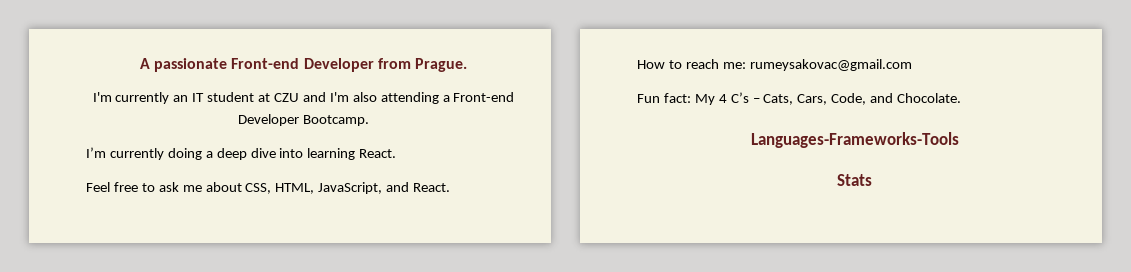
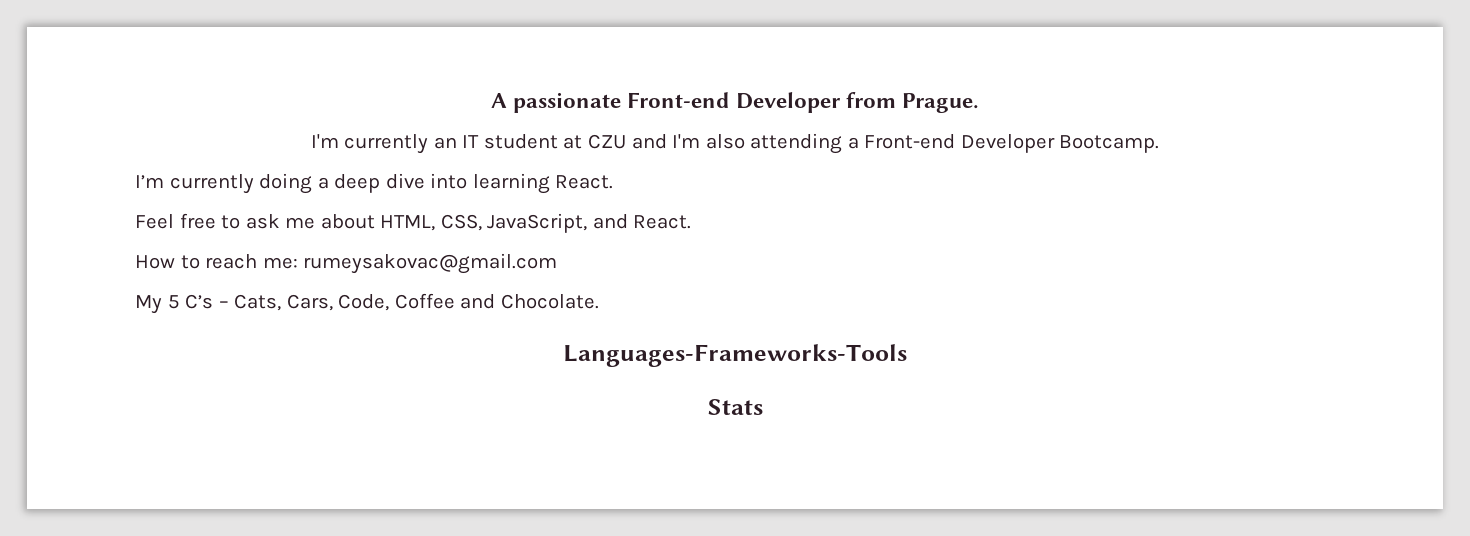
[245,183,315,194] CSS, HTML, -> [380,214,482,231] HTML, CSS,
[637,93,727,105] Fun fact: My 4 -> [135,295,180,314] My 5
(867, 99) none -> [394,293,455,309] Coffee

